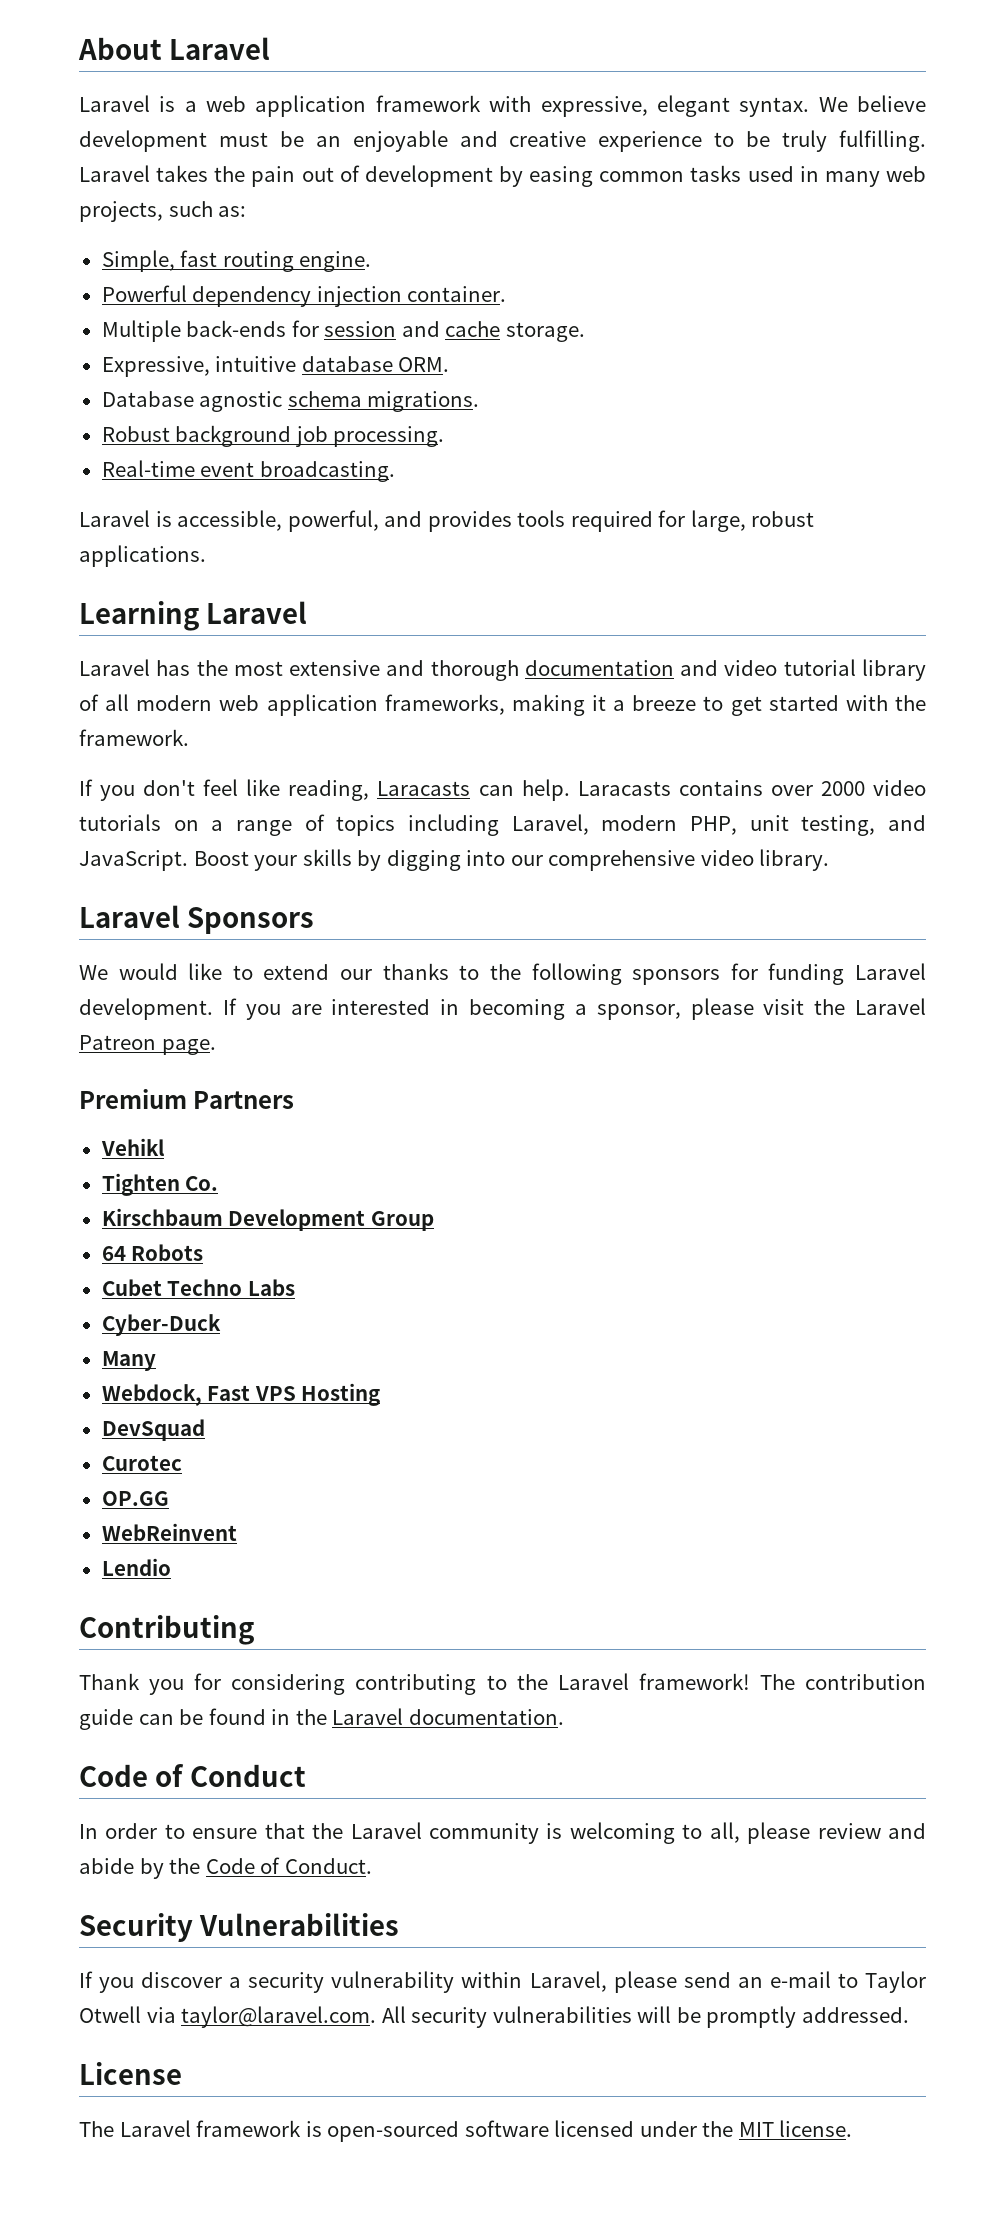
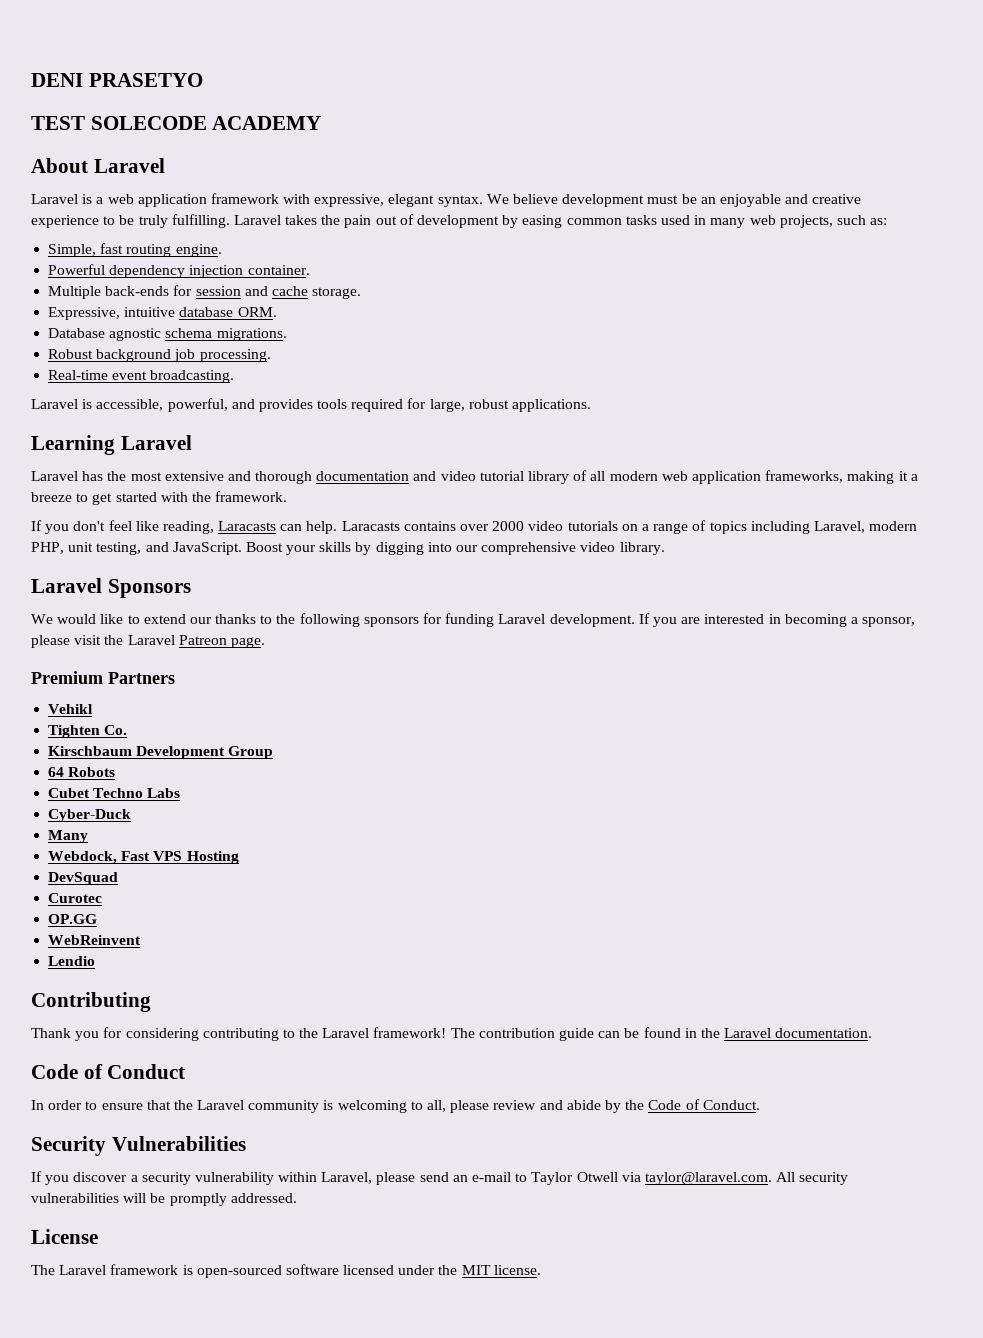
(78, 48) none -> [31,73,203,87] [31,116,322,130] DENI PRASETYO // TEST SOLECODE ACADEMY //

